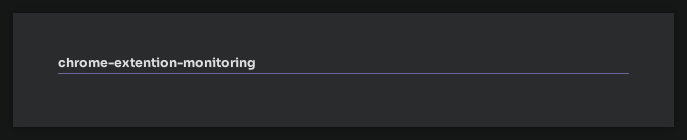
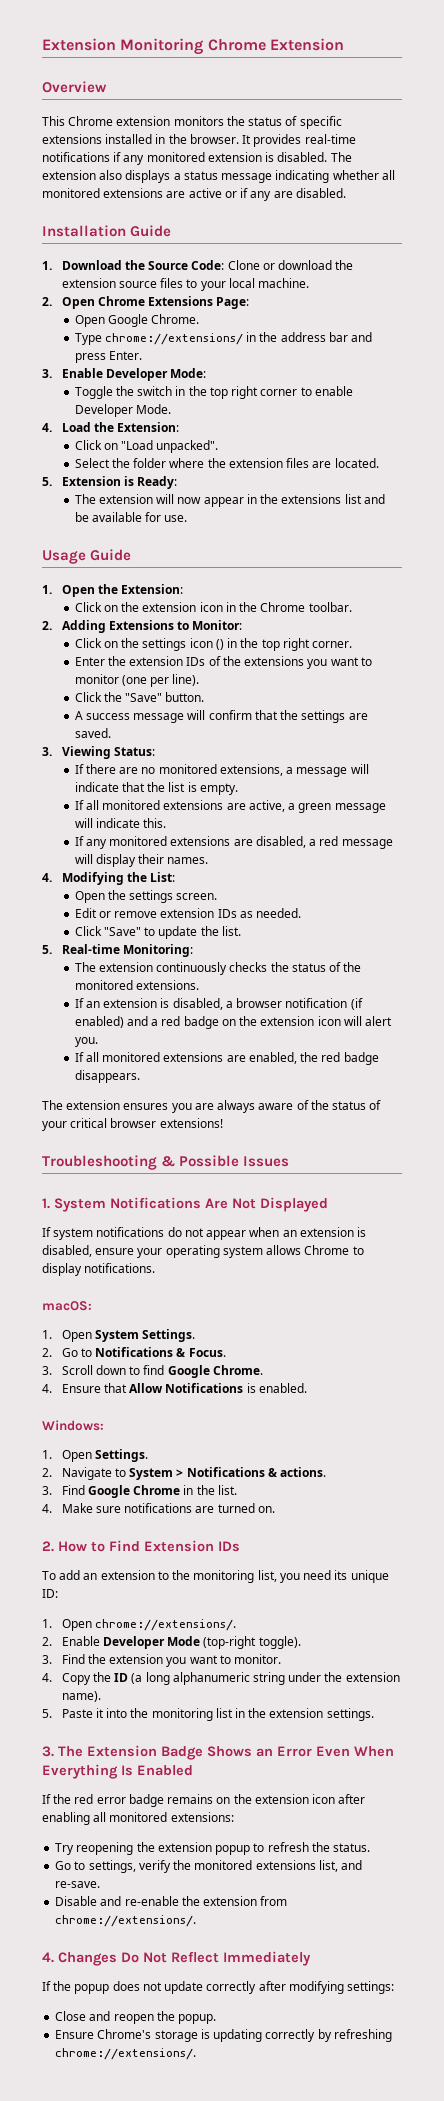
[58,57,256,70] chrome-extention-monitoring -> [42,38,344,55] [42,81,107,93] [42,116,342,129] [42,134,356,147] [42,152,352,165] [42,170,395,183] [42,188,346,201] [42,225,172,237] [42,260,354,270] [61,278,309,291] [42,296,250,309] [74,314,200,327] [74,332,373,345] [74,351,142,363] [42,368,207,381] [74,386,353,399] [74,404,171,417] [42,422,180,432] [74,440,219,453] [74,458,379,468] [42,476,178,489] [74,494,385,507] [74,512,188,522] [42,549,132,564] [42,584,184,597] [74,602,352,612] [42,620,243,633] [74,638,353,651] [74,656,372,669] [74,674,200,687] [74,692,205,702] [74,710,368,723] [74,728,111,738] [42,746,155,759] [74,764,369,777] [74,782,238,795] [74,800,386,813] [74,818,167,828] [74,836,393,849] [74,854,209,867] [42,872,176,885] [74,890,218,903] [74,908,302,918] [74,926,241,939] [42,944,193,957] [74,962,362,975] [74,980,199,990] [74,998,363,1010] [74,1016,393,1029] [74,1037,98,1047] [74,1052,379,1065] [74,1070,140,1083] [42,1100,382,1113] [42,1118,223,1131] [42,1155,290,1170] [42,1197,328,1212] [42,1227,367,1240] [42,1245,364,1258] [42,1263,156,1276] [42,1301,92,1311] [42,1329,196,1342] [42,1347,226,1357] [42,1365,263,1378] [42,1383,307,1393] [42,1420,104,1431] [42,1449,148,1462] [42,1467,326,1480] [42,1485,237,1498] [42,1503,275,1513] [42,1540,240,1552] [42,1570,389,1583] [42,1589,58,1598] [42,1619,236,1631] [42,1636,301,1649] [42,1654,281,1667] [42,1672,400,1685] [61,1691,101,1702] [42,1708,374,1721] [42,1745,394,1760] [42,1764,193,1779] [42,1794,366,1807] [42,1812,234,1825] [55,1842,371,1855] [55,1860,363,1873] [55,1881,101,1888] [55,1896,288,1906] [55,1915,197,1927] [42,1951,311,1966] [42,1981,395,1994] [55,2011,217,2024] [55,2029,392,2042] [55,2048,197,2060] Extension Monitoring Chrome Extension // Overview // This Chrome extension monitors the status of specific extensions installed in the browser. It provides real-time notifications if any monitored extension is disabled. The extension also displays a status message indicating whether all monitored extensions are active or if any are disabled. // Installation Guide // 1. Download the Source Code: Clone or download the extension source files to your local machine. // 2. Open Chrome Extensions Page: // Open Google Chrome. // Type chrome://extensions/ in the address bar and press Enter. // 3. Enable Developer Mode: // Toggle the switch in the top right corner to enable Developer Mode. // 4. Load the Extension: // Click on "Load unpacked". // Select the folder where the extension files are located. // 5. Extension is Ready: // The extension will now appear in the extensions list and be available for use. // Usage Guide // 1. Open the Extension: // Click on the extension icon in the Chrome toolbar. // 2. Adding Extensions to Monitor: // Click on the settings icon () in the top right corner. // Enter the extension IDs of the extensions you want to monitor (one per line). // Click the "Save" button. // A success message will confirm that the settings are saved. // 3. Viewing Status: // If there are no monitored extensions, a message will indicate that the list is empty. // If all monitored extensions are active, a green message will indicate this. // If any monitored extensions are disabled, a red message will display their names. // 4. Modifying the List: // Open the settings screen. // Edit or remove extension IDs as needed. // Click "Save" to update the list. // 5. Real-time Monitoring: // The extension continuously checks the status of the monitored extensions. // If an extension is disabled, a browser notification (if enabled) and a red badge on the extension icon will alert you. // If all monitored extensions are enabled, the red badge disappears. // The extension ensures you are always aware of the status of your critical browser extensions! // Troubleshooting & Possible Issues // 1. System Notifications Are Not Displayed // If system notifications do not appear when an extension is disabled, ensure your operating system allows Chrome to display notifications. // macOS: // 1. Open System Settings. // 2. Go to Notifications & Focus. // 3. Scroll down to find Google Chrome. // 4. Ensure that Allow Notifications is enabled. // Windows: // 1. Open Settings. // 2. Navigate to System > Notifications & actions. // 3. Find Google Chrome in the list. // 4. Make sure notifications are turned on. // 2. How to Find Extension IDs // To add an extension to the monitoring list, you need its unique ID: // 1. Open chrome://extensions/. // 2. Enable Developer Mode (top-right toggle). // 3. Find the extension you want to monitor. // 4. Copy the ID (a long alphanumeric string under the extension name). // 5. Paste it into the monitoring list in the extension settings. // 3. The Extension Badge Shows an Error Even When Everything Is Enabled // If the red error badge remains on the extension icon after enabling all monitored extensions: // Try reopening the extension popup to refresh the status. // Go to settings, verify the monitored extensions list, and re-save. // Disable and re-enable the extension from chrome://extensions/. // 4. Changes Do Not Reflect Immediately // If the popup does not update correctly after modifying settings: // Close and reopen the popup. // Ensure Chrome's storage is updating correctly by refreshing chrome://extensions/.

